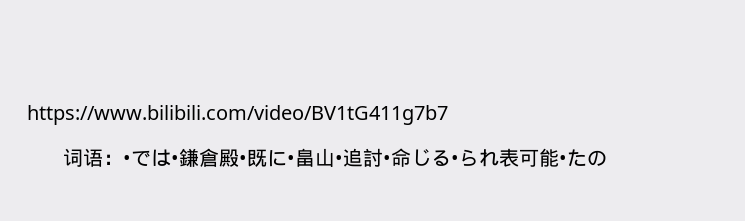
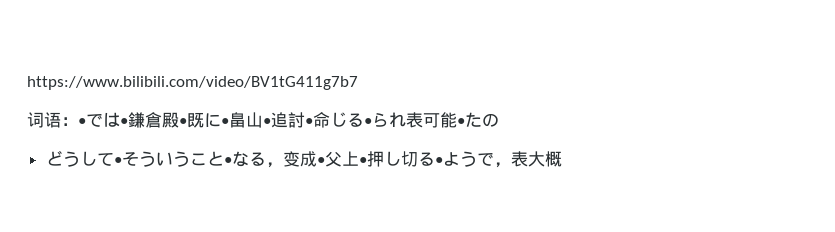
(608, 158) none -> [45,150,562,168] // どうして•そういうこと•なる，变成•父上•押し切る•ようで，表大概

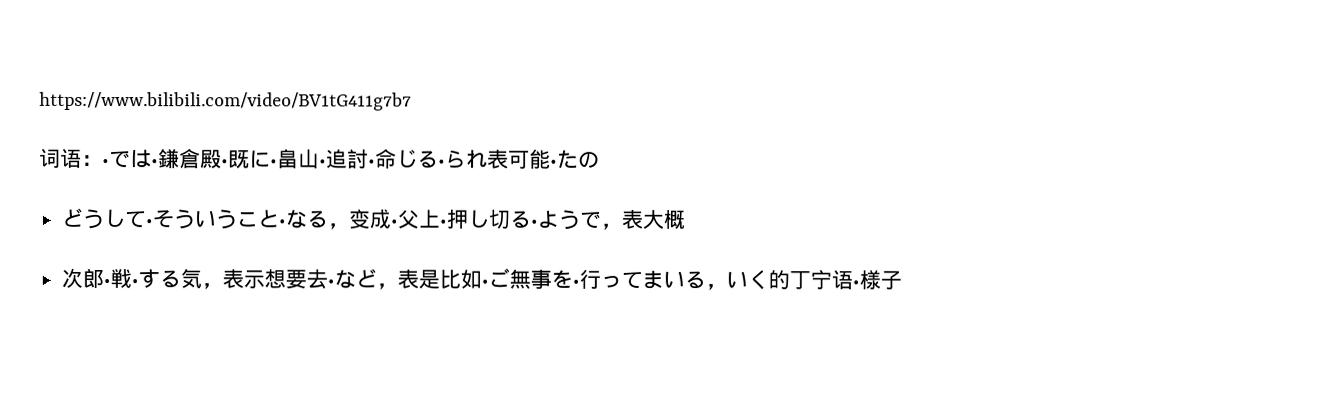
(562, 159) none -> [61,267,903,291] // 次郎•戦•する気，表示想要去•など，表是比如•ご無事を•行ってまいる，いく的丁宁语•様子

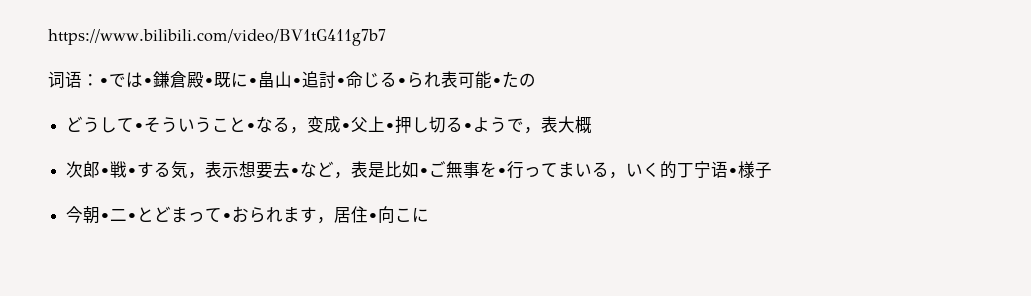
(903, 280) none -> [66,206,430,224] // 今朝•二•とどまって•おられます，居住•向こに

